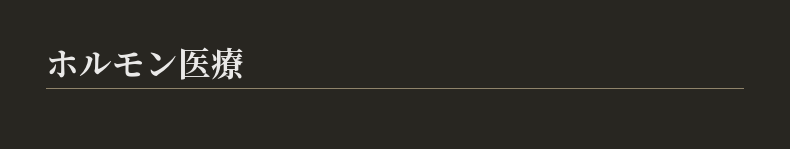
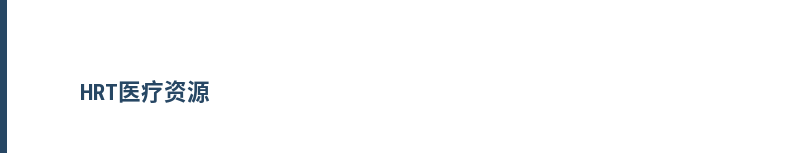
[46,47,245,81] ホルモン医療 -> [80,80,210,104] HRT医疗资源

